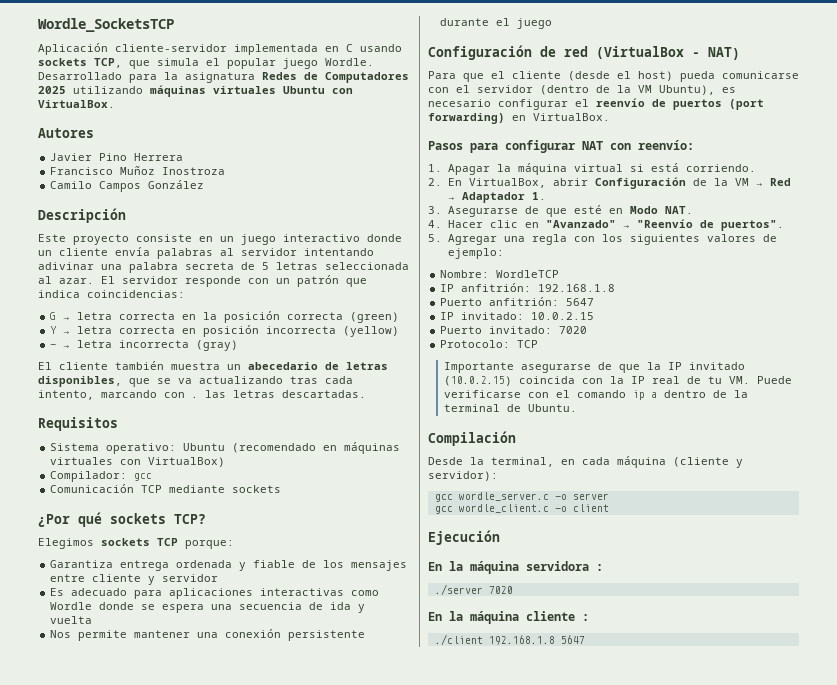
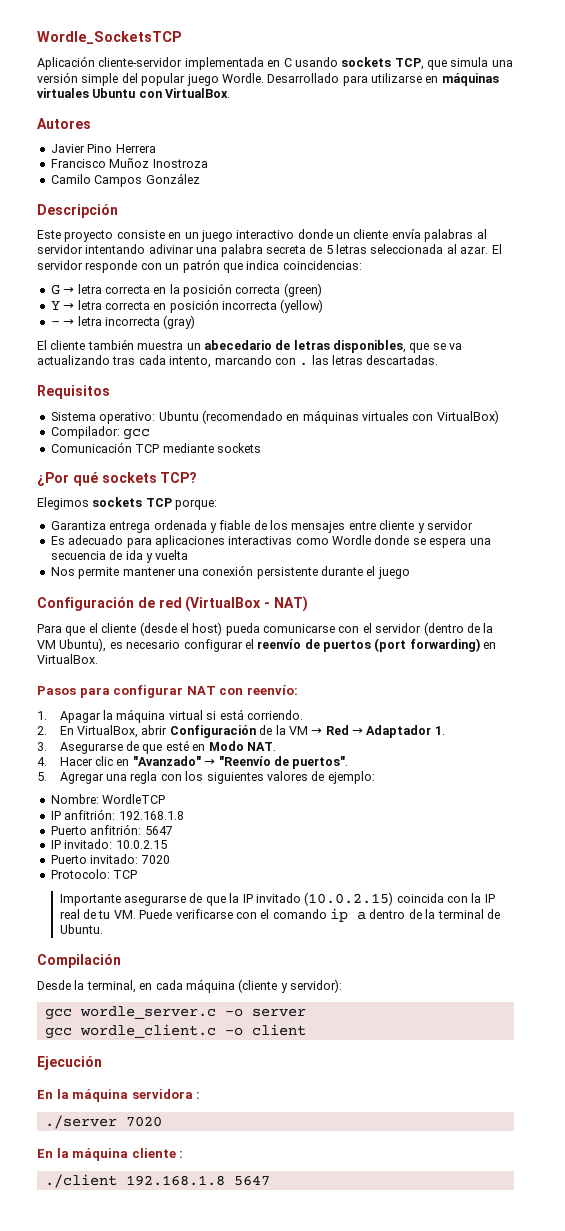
[206,58,220,66] el -> [491,60,513,67] [37,72,138,86] una versión simple del
[164,72,409,83] [38,86,143,94] la asignatura Redes de Computadores 2025 utilizando -> [371,73,439,83] utilizarse en

